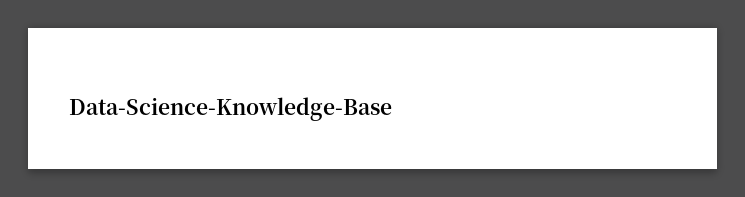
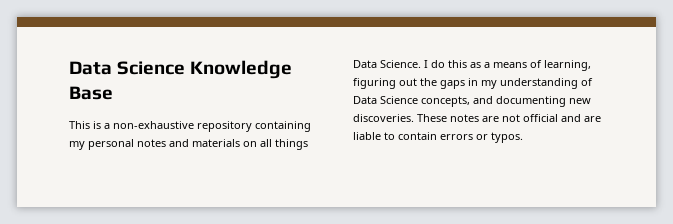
[69,97,392,121] Data-Science-Knowledge-Base -> [69,60,293,79] [69,86,113,100] [69,121,311,132] [69,139,308,150] [353,60,591,71] [353,78,593,89] [353,96,591,107] [353,114,601,122] [353,132,523,143] Data Science Knowledge Base // This is a non-exhaustive repository containing my personal notes and materials on all things Data Science. I do this as a means of learning, figuring out the gaps in my understanding of Data Science concepts, and documenting new discoveries. These notes are not official and are liable to contain errors or typos.

